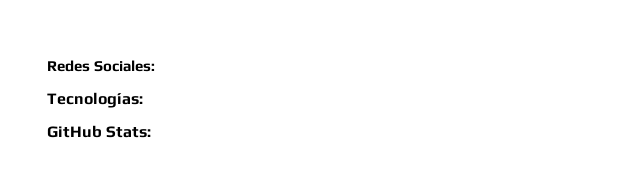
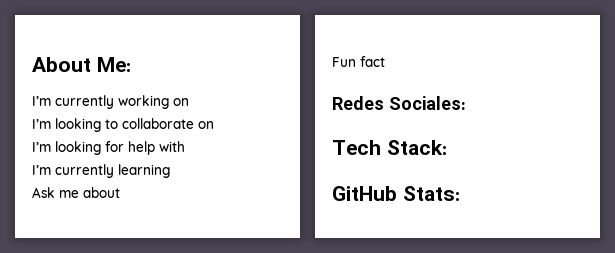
(47, 66) none -> [32,57,131,72] [32,95,189,109] [32,118,214,132] [32,141,185,155] [32,164,170,178] [32,187,120,198] [332,56,385,67] About Me: // I’m currently working on // I’m looking to collaborate on // I’m looking for help with // I’m currently learning // Ask me about // Fun fact //
[47,92,143,108] Tecnologías: -> [332,140,447,155] Tech Stack:

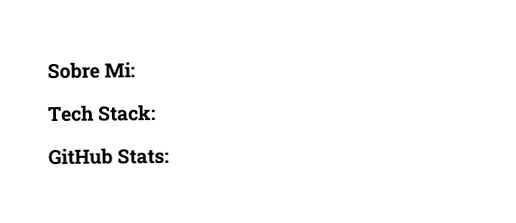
[32,57,131,72] [32,95,189,109] [32,118,214,132] [32,141,185,155] [32,164,170,178] [32,187,120,198] [332,56,385,67] [332,96,466,110] About Me: // I’m currently working on // I’m looking to collaborate on // I’m looking for help with // I’m currently learning // Ask me about // Fun fact // Redes Sociales: -> [47,62,136,80] Sobre Mi:

